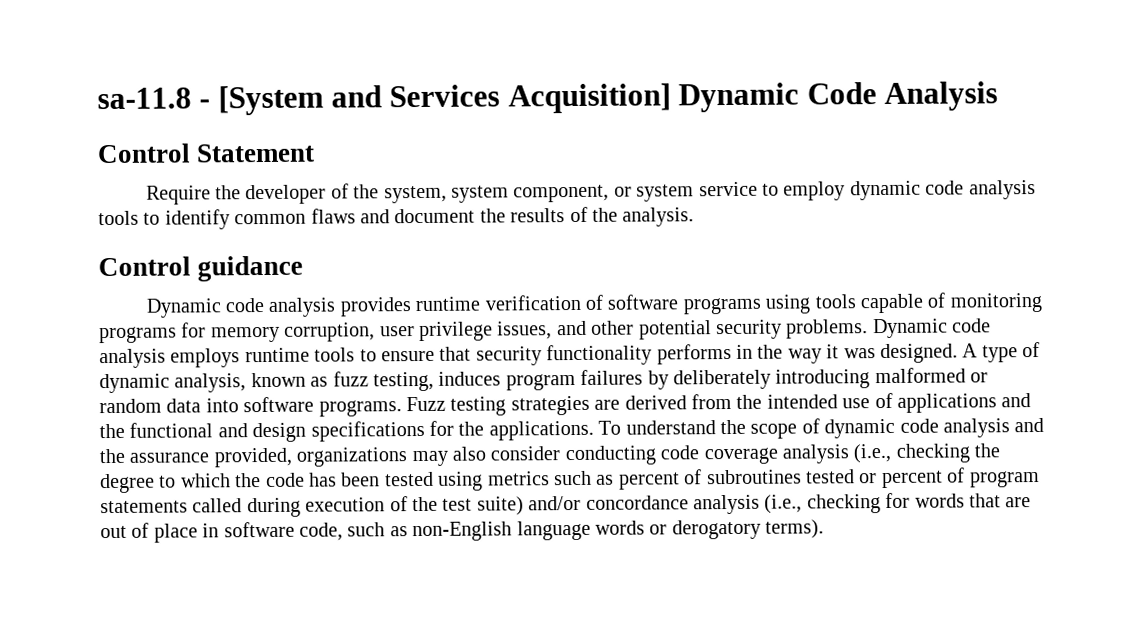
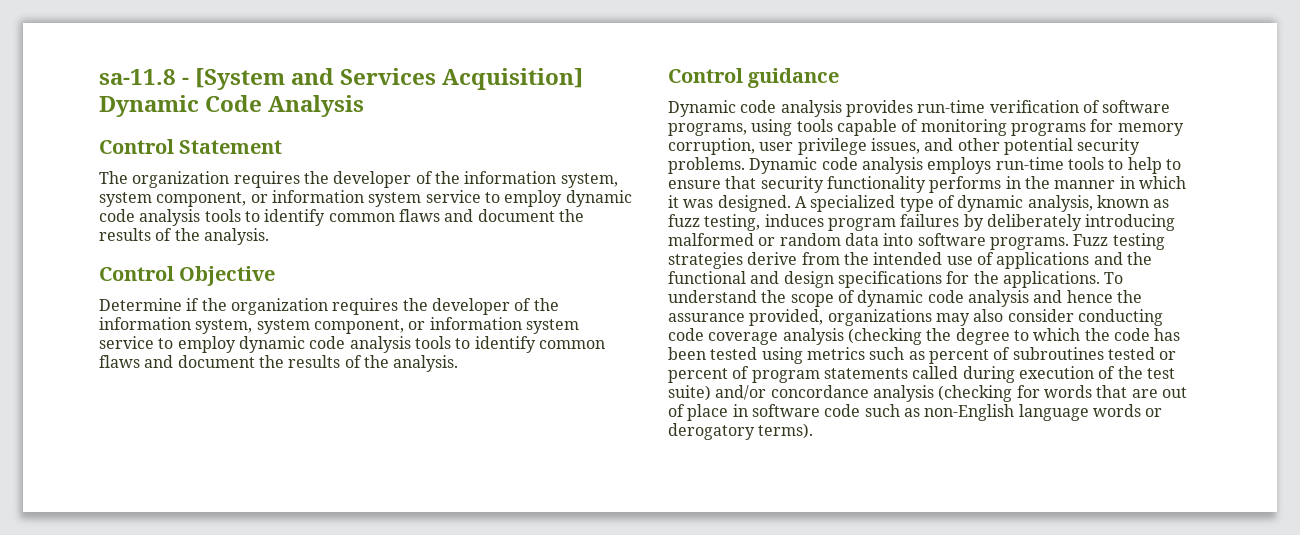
[145,183,632,205] Require the developer of the system, system component, or -> [99,171,618,188] [99,190,632,207] [99,209,584,226] [99,228,269,245] [99,266,276,286] [99,298,559,315] [99,317,522,334] The organization requires the developer of the information system, system component, or information system service to employ dynamic code analysis tools to identify common flaws and document the results of the analysis. // Control Objective // Determine if the organization requires the developer of the information system, system component, or information
[415,296,481,312] runtime -> [917,100,986,113] run-time
[682,297,762,315] programs -> [668,123,747,136] programs,
[244,347,377,363] runtime tools to -> [995,157,1181,174] run-time tools to help to
[787,348,822,364] way -> [1054,176,1186,189] manner in which
(979, 350) none -> [810,195,896,212] specialized
[594,395,687,410] are derived -> [747,252,798,265] derive
(1045, 425) none -> [1066,290,1113,303] hence
[853,443,970,464] (i.e., checking -> [847,328,922,345] (checking
[764,494,881,514] (i.e., checking -> [938,385,1013,402] (checking
[299,522,343,541] code, -> [824,404,861,417] code

